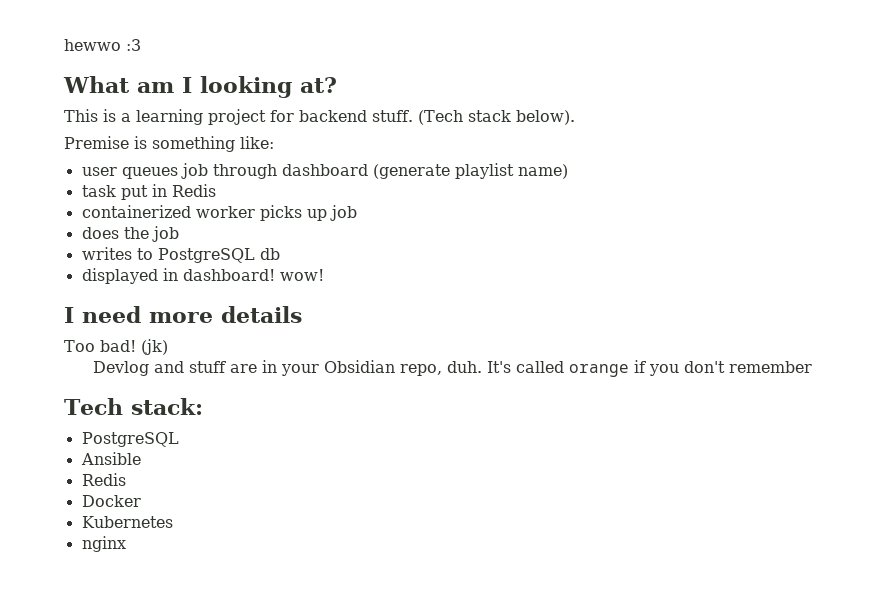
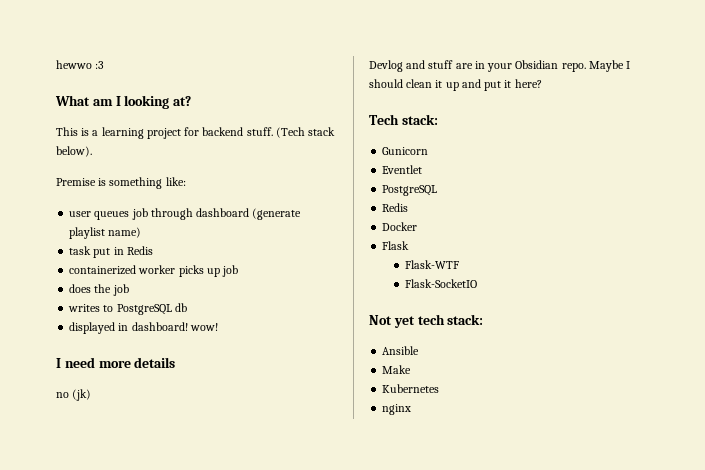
[64,340,136,352] Too bad! -> [56,392,69,398] no
[400,360,813,377] repo, duh. It's called orange if you don't remember -> [561,60,631,72] [369,79,542,91] repo. Maybe I should clean it up and put it here?
[81,432,179,447] [80,452,141,465] // PostgreSQL // Ansible -> [382,147,429,155] [382,165,423,174] [382,185,438,196] // Gunicorn // Eventlet // PostgreSQL
(141, 501) none -> [382,241,410,250] [405,260,460,269] [405,279,478,288] [369,314,484,328] [382,346,420,355] [382,365,412,374] // Flask // Flask-WTF // Flask-SocketIO // Not yet tech stack: // Ansible // Make

